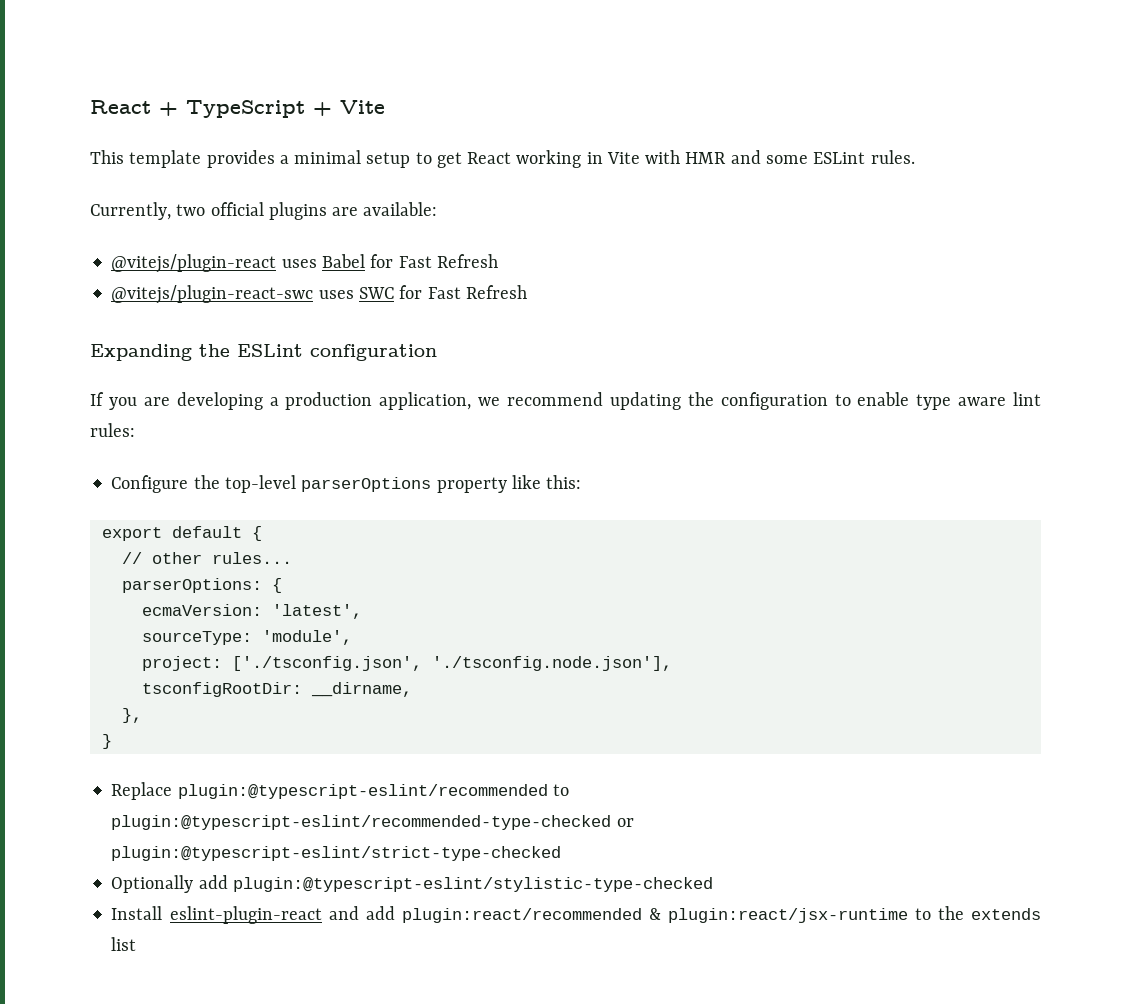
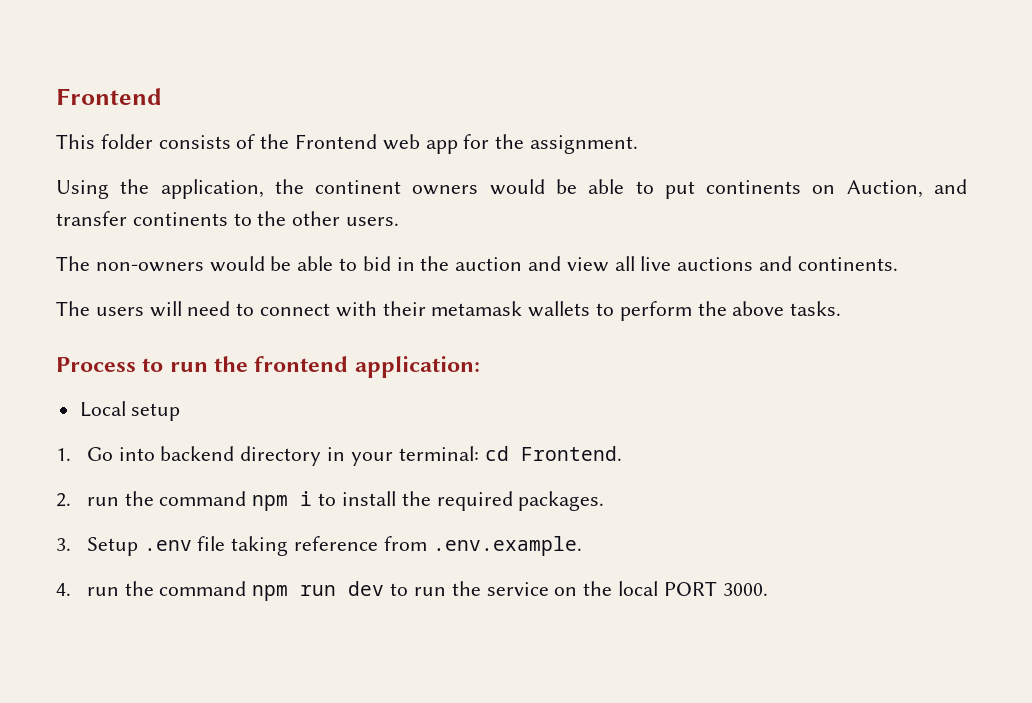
[90,100,385,118] [90,150,915,168] [90,202,438,220] [111,254,498,273] [111,285,527,304] [90,344,437,361] [90,392,1041,410] [90,423,135,437] [111,475,582,493] [101,526,262,541] [121,552,292,564] [121,578,282,593] [141,604,362,619] [141,630,352,645] [141,656,672,671] [141,682,412,697] [121,708,142,723] [101,734,112,749] [111,782,569,800] [111,815,634,830] [111,846,562,861] [111,875,713,893] [111,906,1041,924] [111,937,137,951] React + TypeScript + Vite // This template provides a minimal setup to get React working in Vite with HMR and some ESLint rules. // Currently, two official plugins are available: // @vitejs/plugin-react uses Babel for Fast Refresh // @vitejs/plugin-react-swc uses SWC for Fast Refresh // Expanding the ESLint configuration // If you are developing a production application, we recommend updating the configuration to enable type aware lint rules: // Configure the top-level parserOptions property like this: // export default { // // other rules... // parserOptions: { // ecmaVersion: 'latest', // sourceType: 'module', // project: ['./tsconfig.json', './tsconfig.node.json'], // tsconfigRootDir: __dirname, // }, // } // Replace plugin:@typescript-eslint/recommended to plugin:@typescript-eslint/recommended-type-checked or plugin:@typescript-eslint/strict-type-checked // Optionally add plugin:@typescript-eslint/stylistic-type-checked // Install eslint-plugin-react and add plugin:react/recommended & plugin:react/jsx-runtime to the extends list -> [56,88,162,105] [56,134,639,154] [56,179,968,199] [56,211,400,226] [56,256,898,272] [56,301,842,321] [56,356,480,378] [79,401,181,421] [56,446,622,466] [56,491,605,511] [56,536,582,556] [56,581,768,601] Frontend // This folder consists of the Frontend web app for the assignment. // Using the application, the continent owners would be able to put continents on Auction, and transfer continents to the other users. // The non-owners would be able to bid in the auction and view all live auctions and continents. // The users will need to connect with their metamask wallets to perform the above tasks. // Process to run the frontend application: // Local setup // 1. Go into backend directory in your terminal: cd Frontend. // 2. run the command npm i to install the required packages. // 3. Setup .env file taking reference from .env.example. // 4. run the command npm run dev to run the service on the local PORT 3000.

